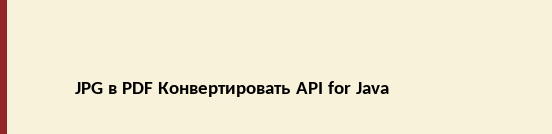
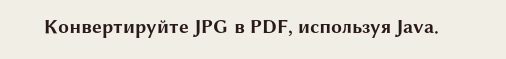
(75, 88) none -> [44,20,189,38] Конвертируйте
[122,81,389,97] PDF Конвертировать API for Java -> [249,19,440,38] PDF, используя Java.

